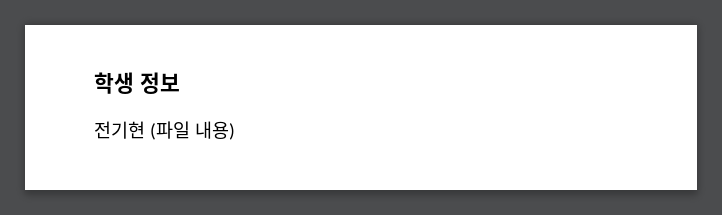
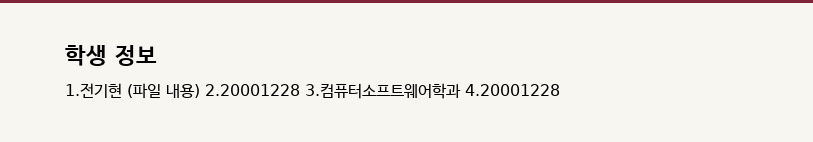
[94,121,145,139] 전기현 -> [65,83,122,98] 1.전기현
(235, 130) none -> [205,83,560,99] 2.20001228 3.컴퓨터소프트웨어학과 4.20001228

